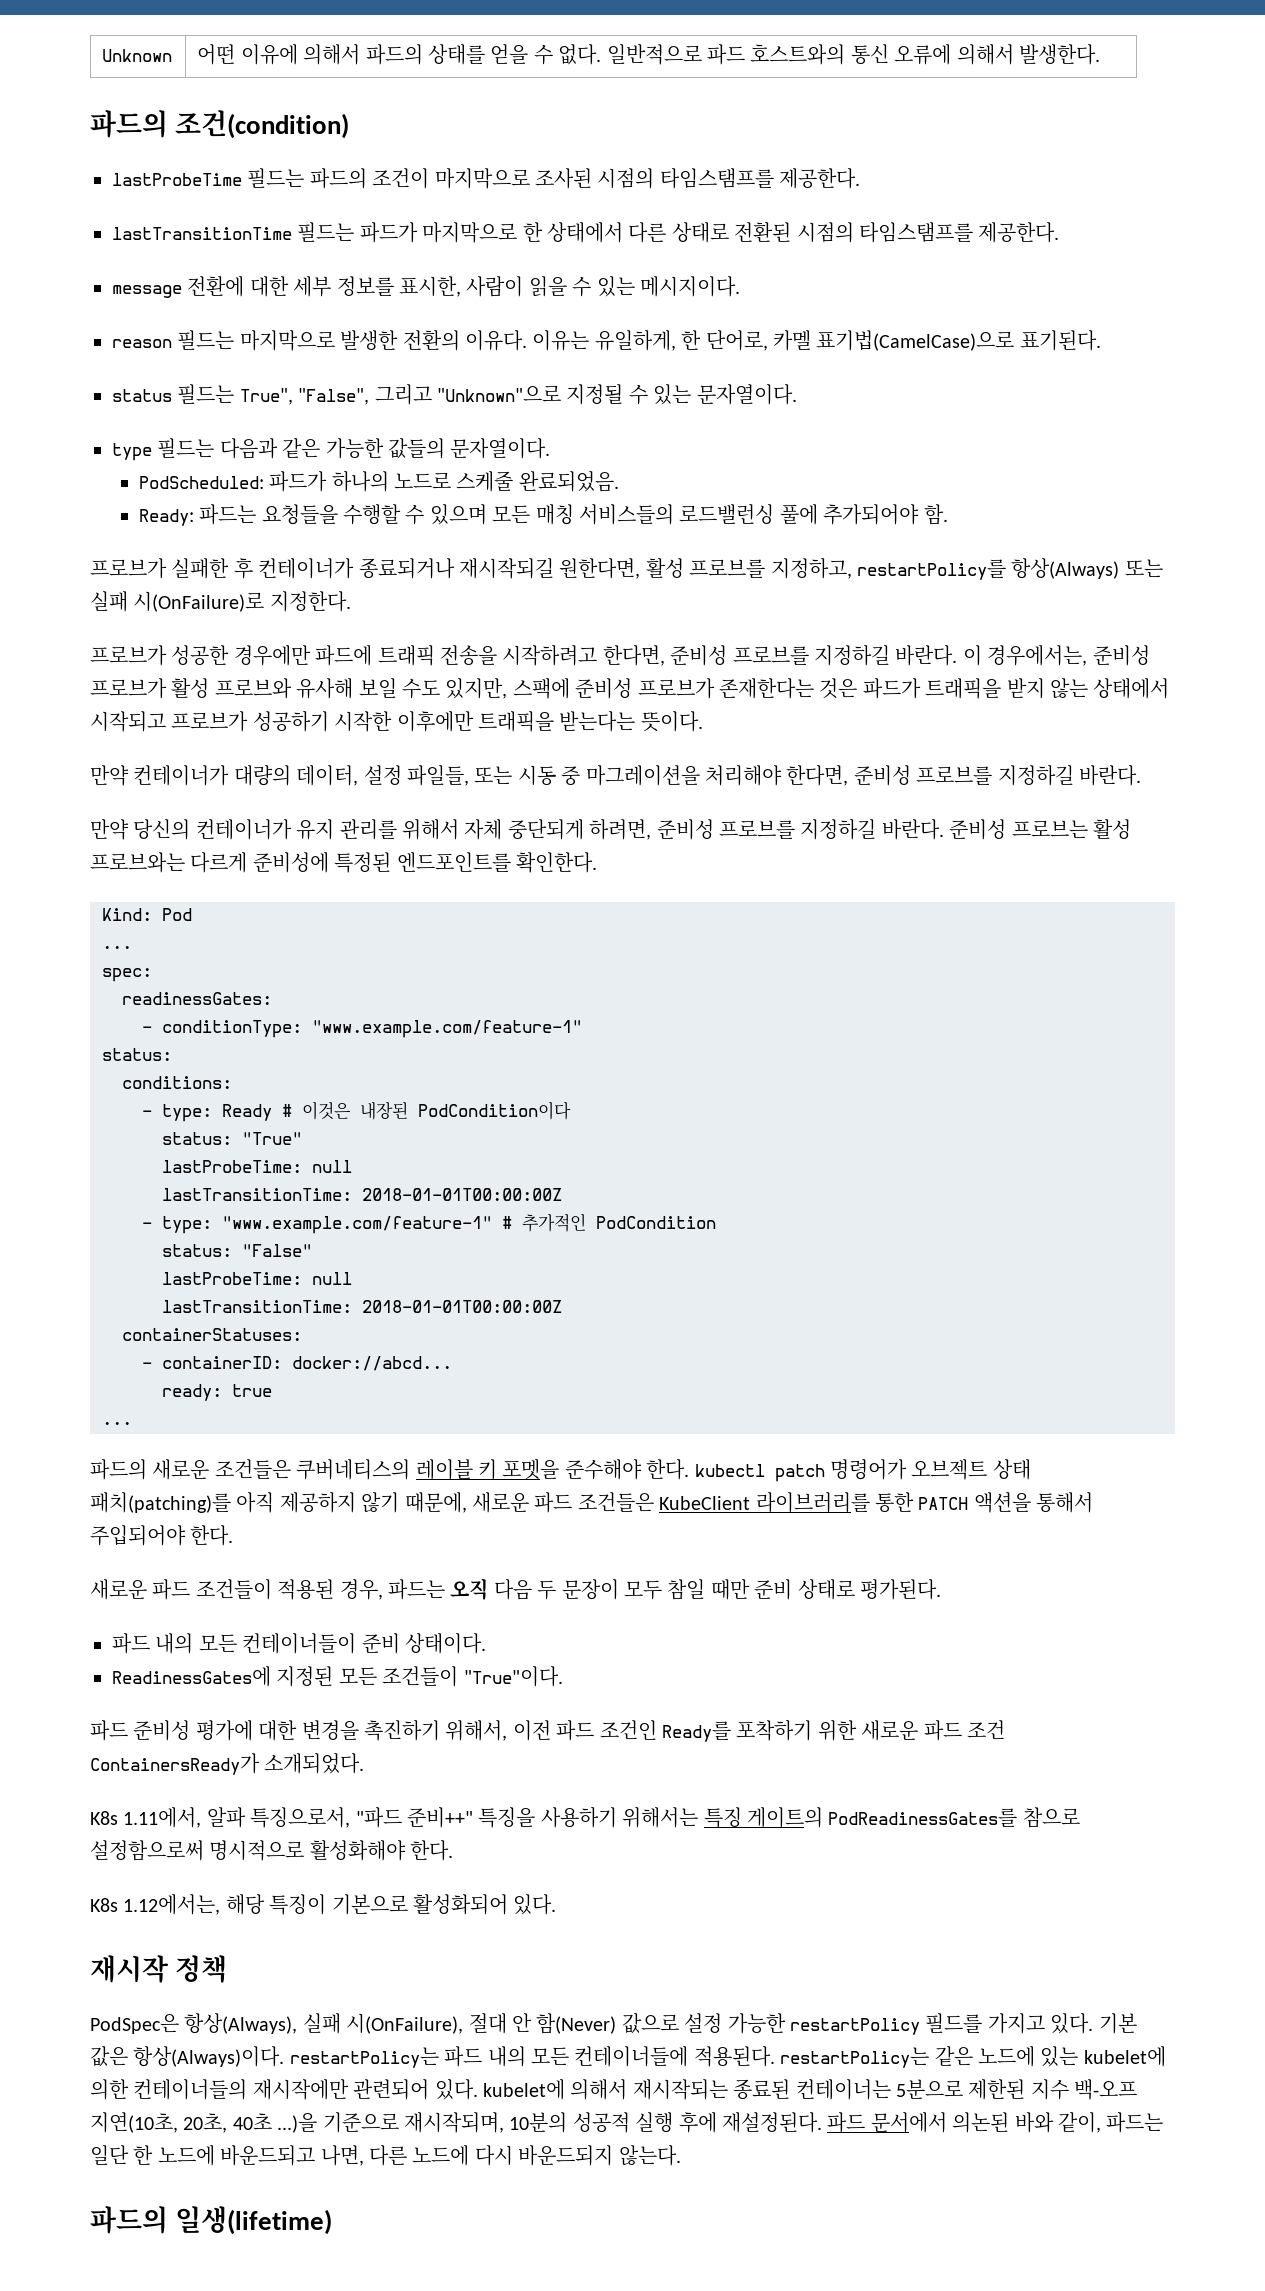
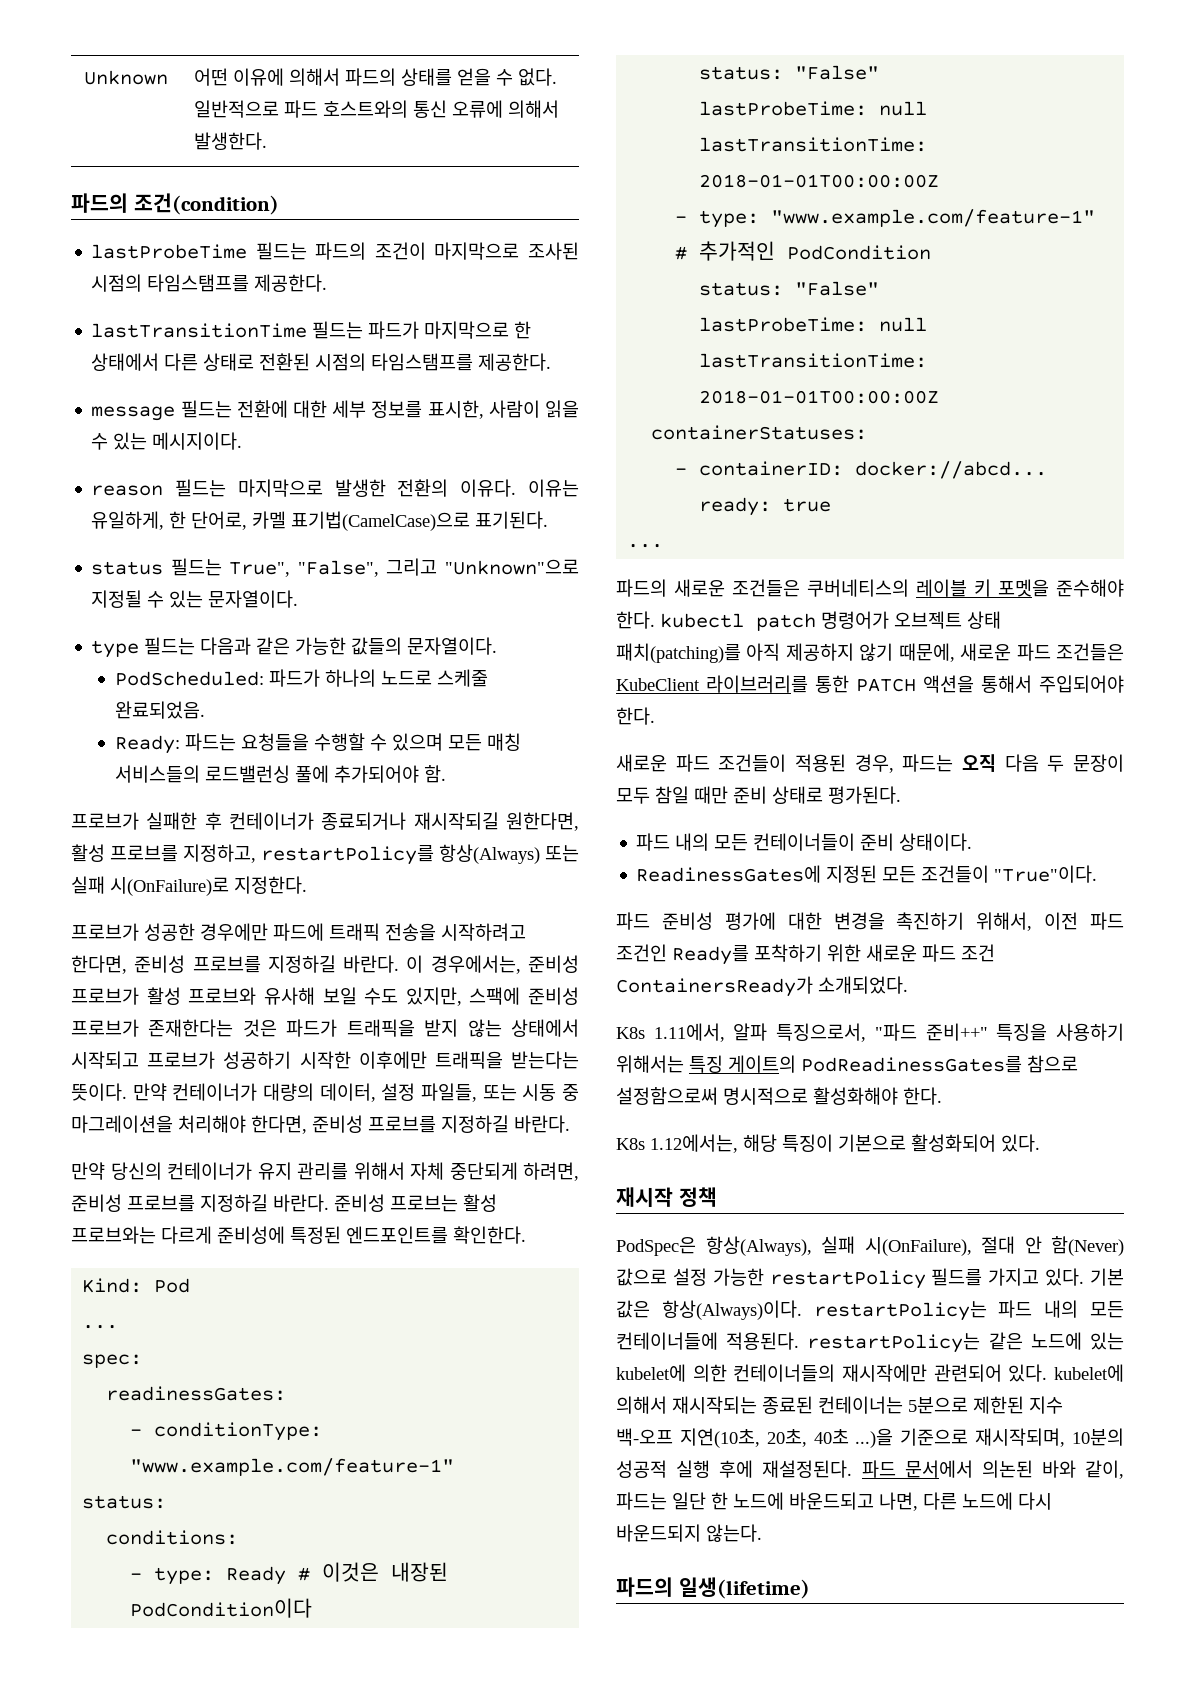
(182, 291) none -> [180,400,232,418] 필드는
(703, 721) // -> (127, 1092) none
[242,1132,302,1145] "True" -> [795,65,880,80] "False"

